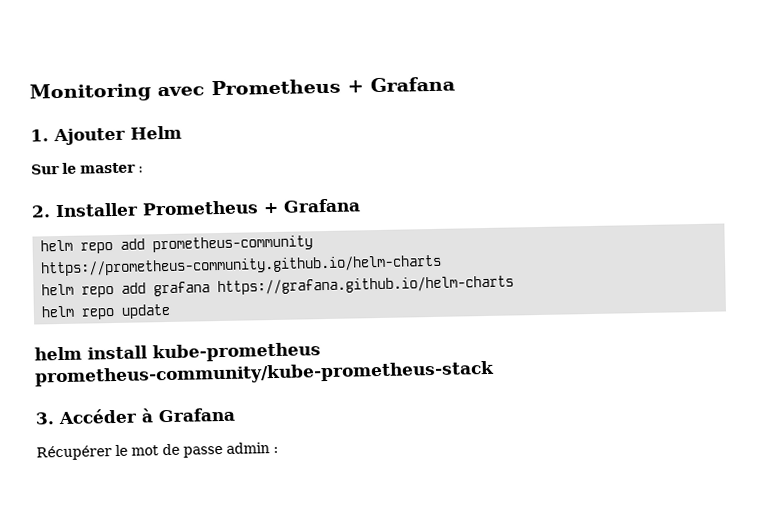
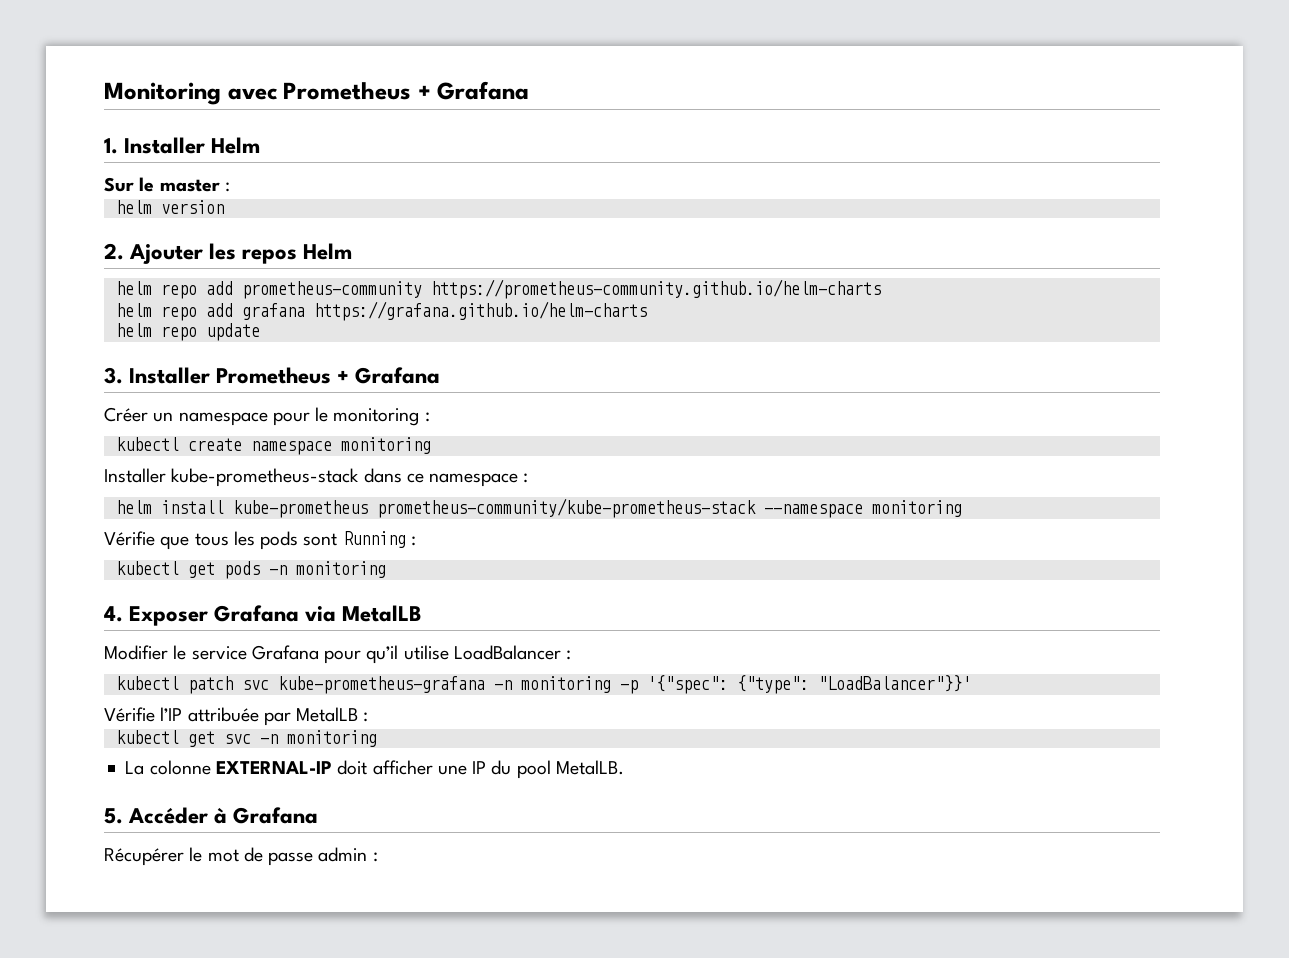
[53,127,126,146] Ajouter -> [124,137,206,154] Installer
(144, 169) none -> [115,200,224,214] // helm version
[55,198,361,218] Installer Prometheus + Grafana -> [129,243,353,264] Ajouter les repos Helm
[34,342,321,363] [34,360,495,387] [35,412,55,425] helm install kube-prometheus prometheus-community/kube-prometheus-stack // 3. -> [104,367,441,384] [104,407,430,426] [115,437,431,455] [104,468,529,487] [115,498,962,518] [104,531,416,550] [115,561,386,579] [104,605,423,626] [104,645,572,664] [115,675,971,694] [104,707,369,726] [115,730,377,747] [125,760,624,779] [104,808,123,824] 3. Installer Prometheus + Grafana // Créer un namespace pour le monitoring : // kubectl create namespace monitoring // Installer kube-prometheus-stack dans ce namespace : // helm install kube-prometheus prometheus-community/kube-prometheus-stack --namespace monitoring // Vérifie que tous les pods sont Running : // kubectl get pods -n monitoring // 4. Exposer Grafana via MetalLB // Modifier le service Grafana pour qu’il utilise LoadBalancer : // kubectl patch svc kube-prometheus-grafana -n monitoring -p '{"spec": {"type": "LoadBalancer"}}' // Vérifie l’IP attribuée par MetalLB : // kubectl get svc -n monitoring // La colonne EXTERNAL-IP doit afficher une IP du pool MetalLB. // 5.

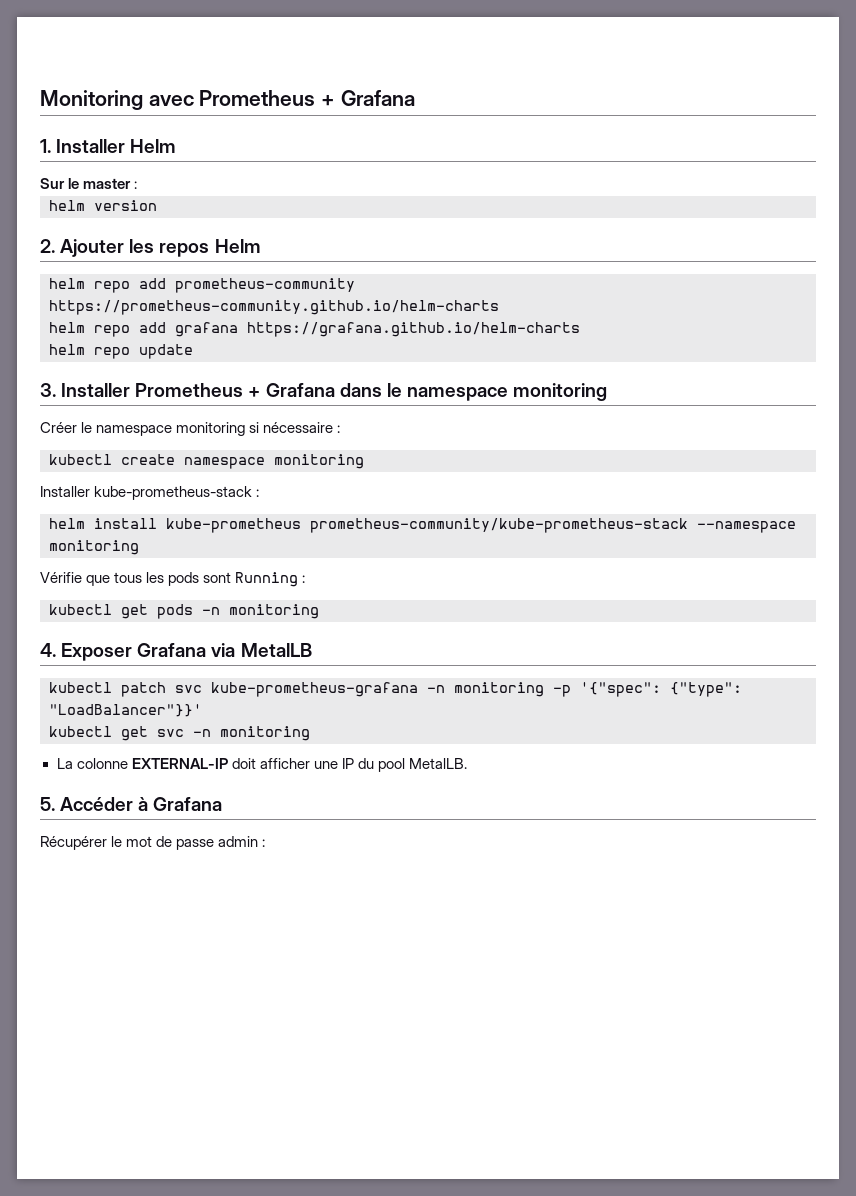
[104,407,420,426] // Créer un namespace pour le monitoring -> [339,383,608,401] [40,422,334,436] dans le namespace monitoring // Créer le namespace monitoring si nécessaire
[363,468,519,487] dans ce namespace -> (253, 493) none
[104,645,572,664] // Modifier le service Grafana pour qu’il utilise LoadBalancer : -> (312, 650) none
[104,707,369,726] // Vérifie l’IP attribuée par MetalLB : -> (202, 710) none

